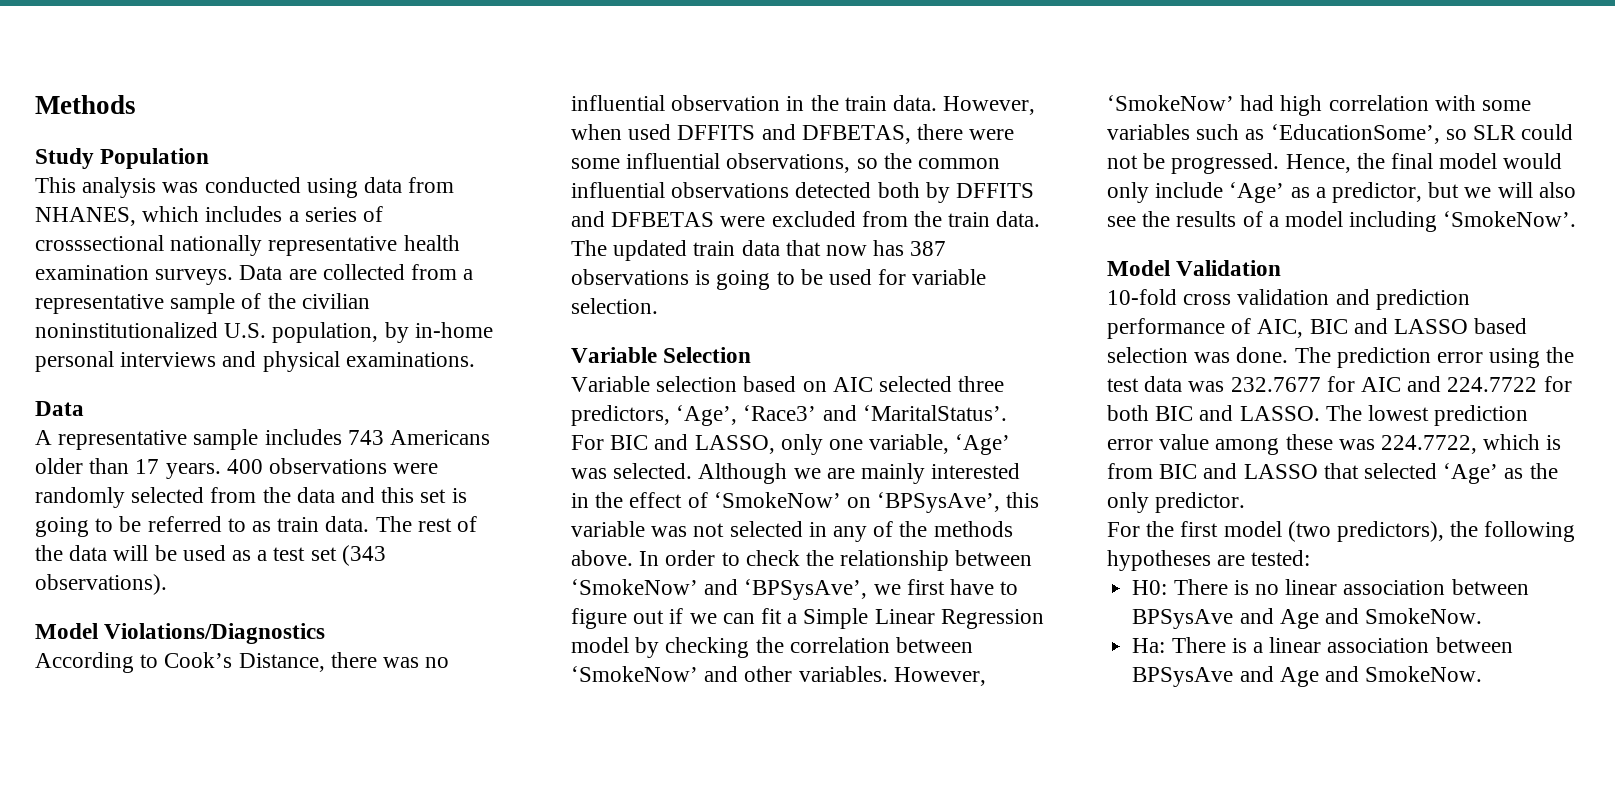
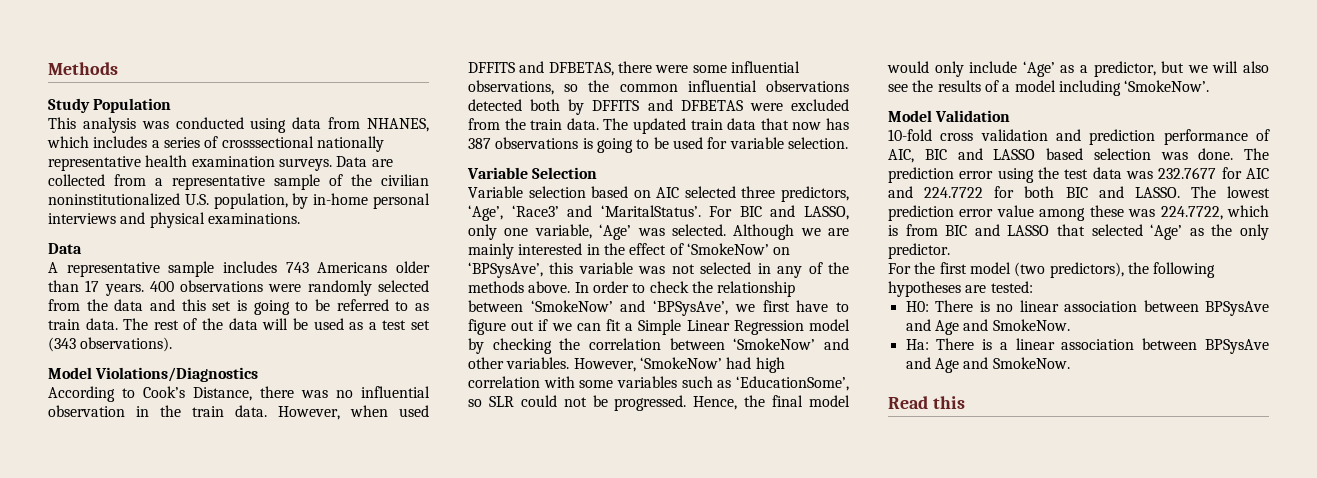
(1483, 674) none -> [888,396,965,409] // Read this

